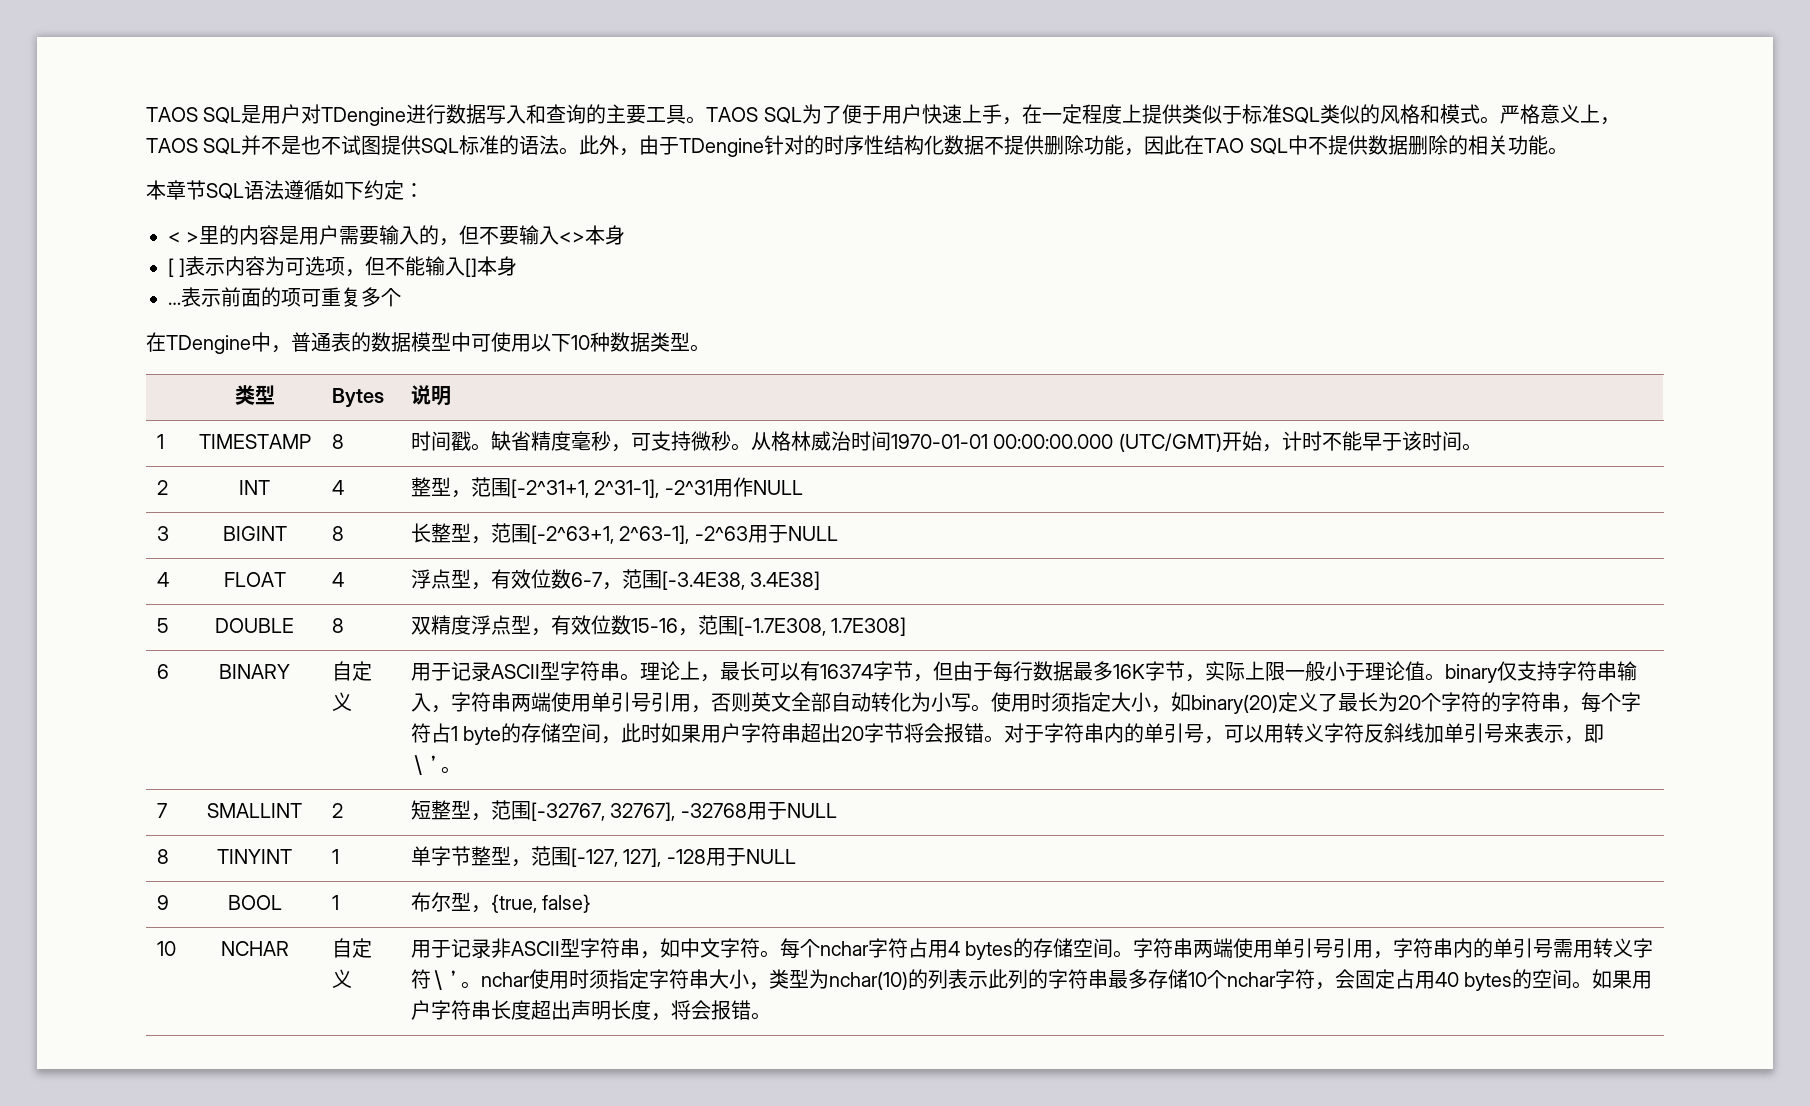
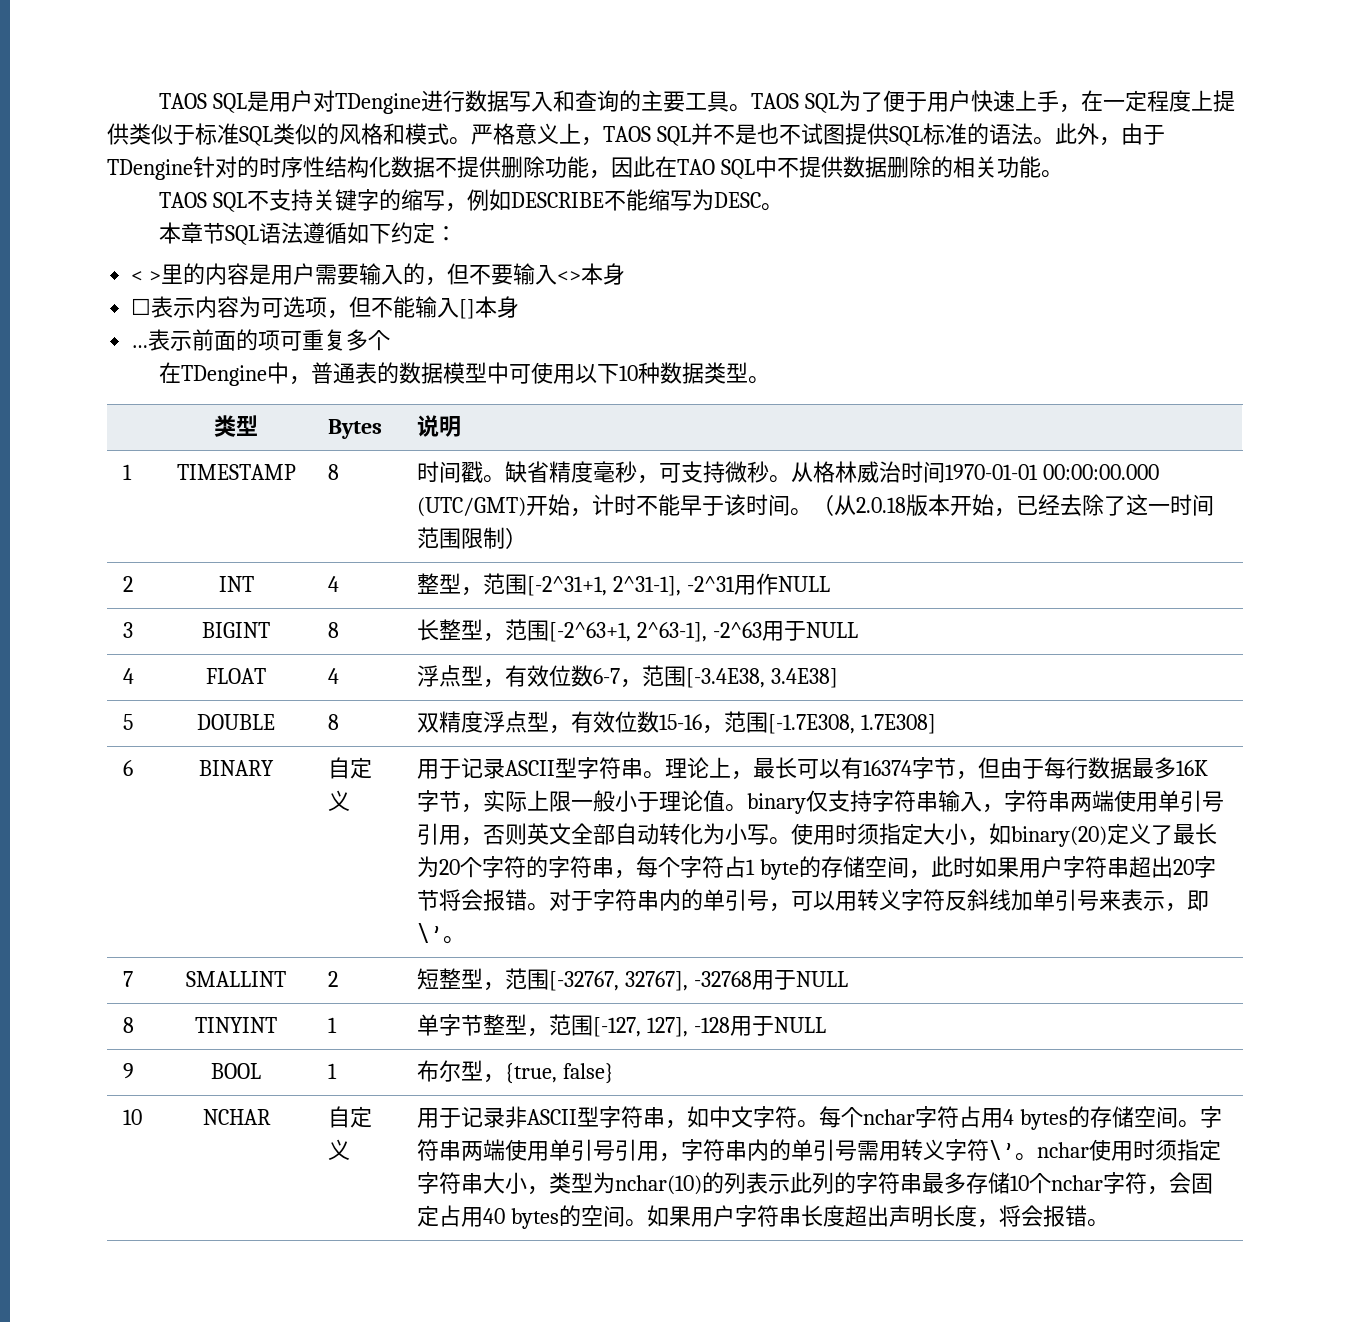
(1568, 151) none -> [159,189,784,212] // TAOS SQL不支持关键字的缩写，例如DESCRIBE不能缩写为DESC。
[168,258,186,277] [ ] -> [131,298,152,315] ☐
(1482, 447) none -> [812,494,1215,517] [417,527,528,549] （从2.0.18版本开始，已经去除了这一时间范围限制）

